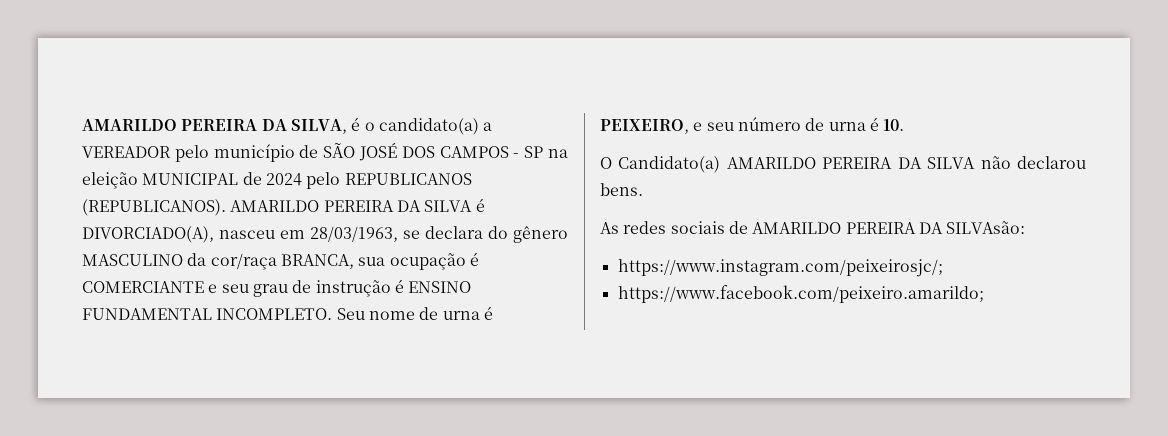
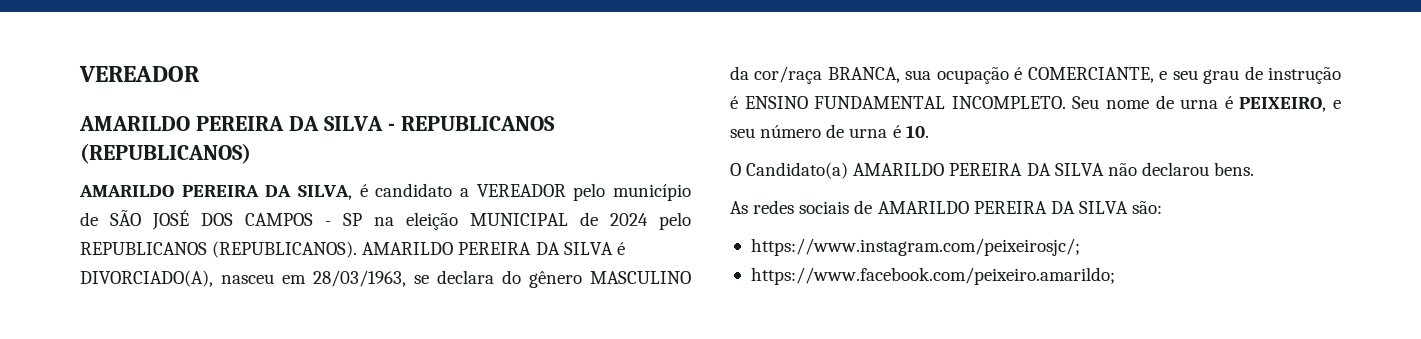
(82, 125) none -> [79,66,200,82] [79,116,555,131] [80,143,251,164] VEREADOR // AMARILDO PEREIRA DA SILVA - REPUBLICANOS (REPUBLICANOS) //
[364,118,479,135] o candidato(a) -> [375,183,453,197] candidato
[82,281,204,293] COMERCIANTE -> [1027,67,1154,83] COMERCIANTE,
[946,221,1026,234] SILVAsão: -> [1078,201,1163,214] SILVA são:

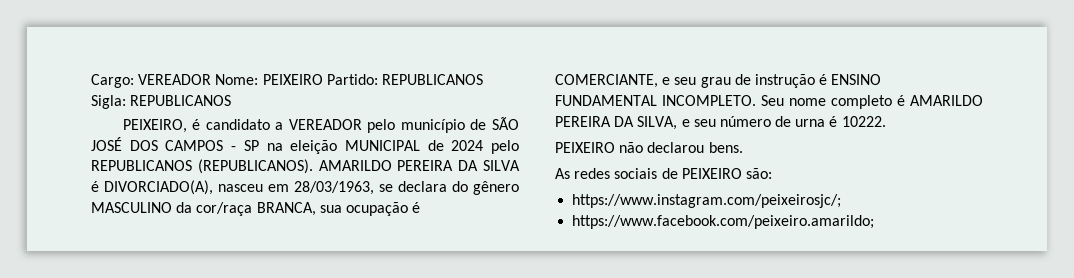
[79,66,200,82] [79,116,555,131] [80,143,251,164] [79,185,353,200] VEREADOR // AMARILDO PEREIRA DA SILVA - REPUBLICANOS (REPUBLICANOS) // AMARILDO PEREIRA DA SILVA, -> [91,74,483,88] [91,95,232,109] [122,119,187,133] Cargo: VEREADOR Nome: PEIXEIRO Partido: REPUBLICANOS Sigla: REPUBLICANOS // PEIXEIRO,
[1155,95,1327,112] de urna é PEIXEIRO, -> [831,95,983,109] [555,116,678,130] completo é AMARILDO PEREIRA DA SILVA,
[905,125,929,138] [730,162,1104,179] 10. // O Candidato(a) AMARILDO PEREIRA DA SILVA -> [841,116,886,127] [555,142,615,153] 10222. // PEIXEIRO
[877,201,1128,214] AMARILDO PEREIRA DA SILVA -> [681,168,742,179] PEIXEIRO

